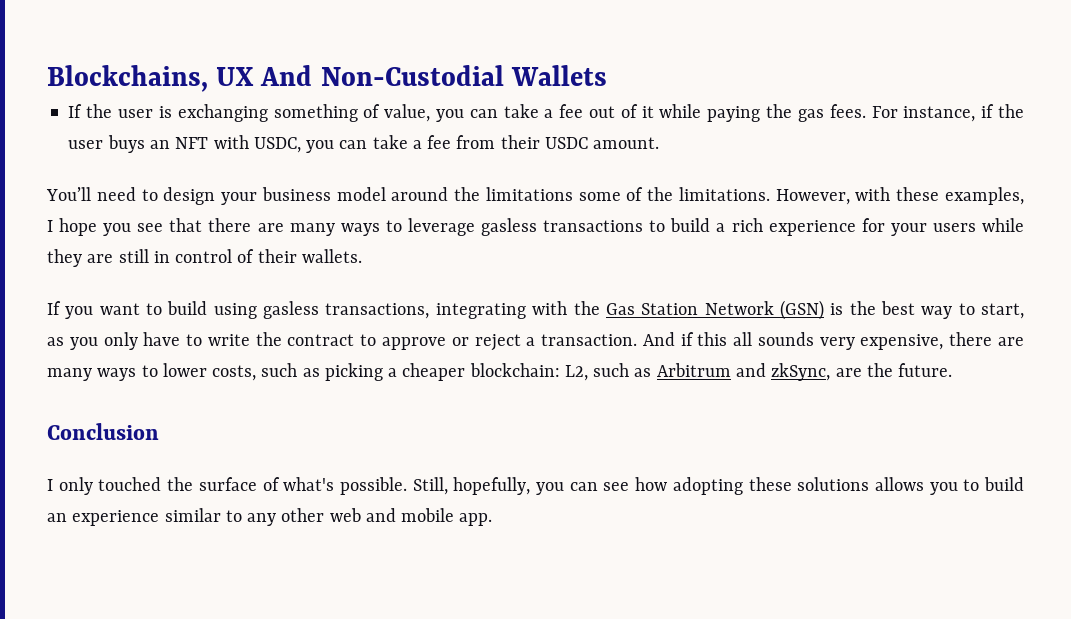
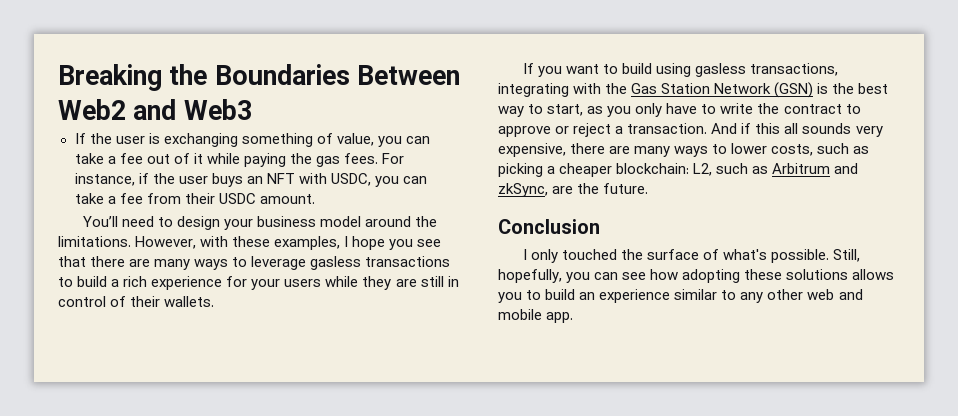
[47,65,607,92] Blockchains, UX And Non-Custodial Wallets -> [58,64,460,91] [58,99,252,120] Breaking the Boundaries Between Web2 and Web3
[485,187,674,201] limitations some of the -> (438, 221) none

